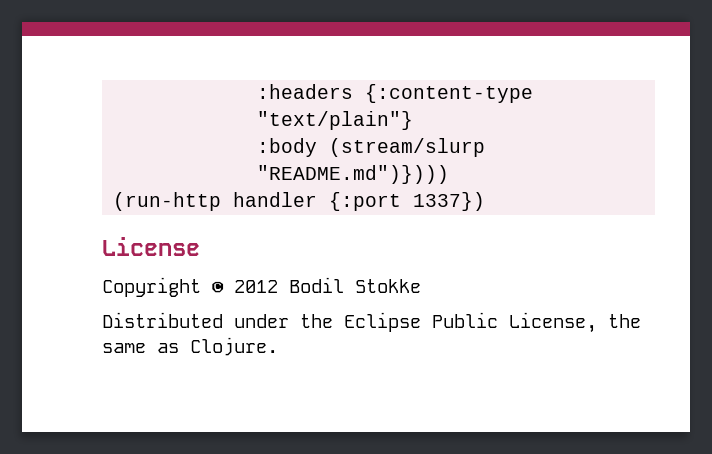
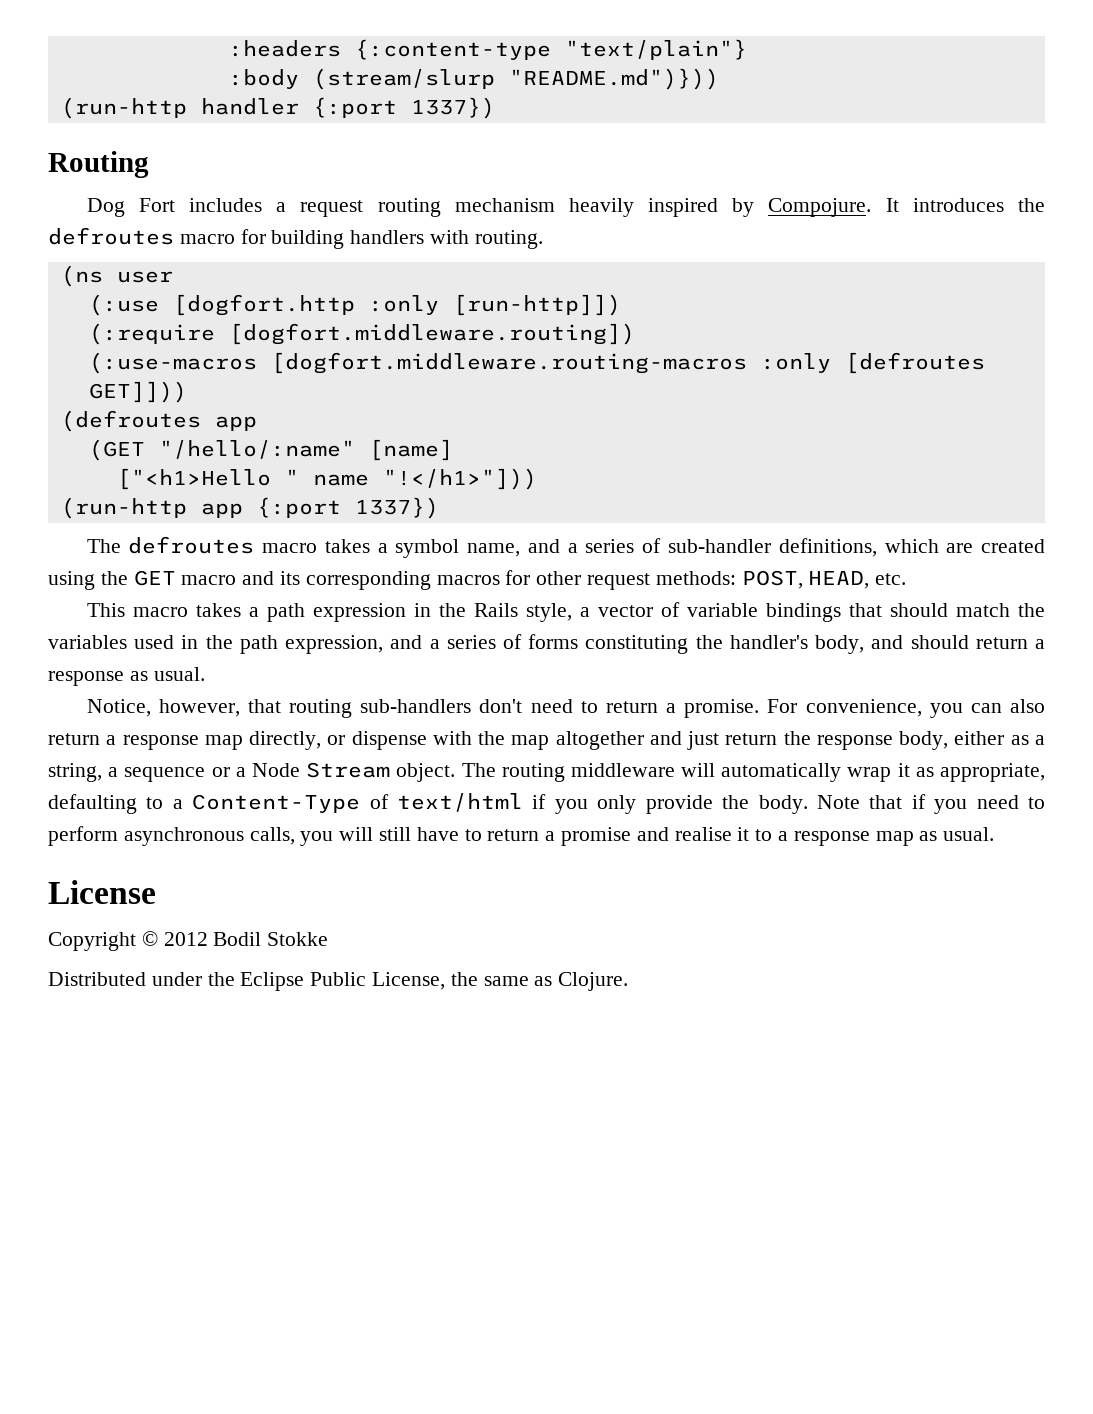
[257,165,450,184] "README.md")}))) -> [508,68,719,90] "README.md")}))
(486, 201) none -> [48,151,149,178] [86,198,1045,217] [48,227,543,249] [60,265,173,287] [88,294,621,316] [88,323,635,345] [88,352,985,374] [88,381,187,403] [60,410,257,432] [88,439,453,461] [116,468,537,490] [60,497,439,519] [86,536,1046,558] [48,570,907,590] [86,602,1046,622] [48,634,1045,654] [48,667,205,686] [86,699,1045,718] [48,731,1046,750] [48,762,1045,782] [48,793,1045,814] [48,826,995,846] // Routing // Dog Fort includes a request routing mechanism heavily inspired by Compojure. It introduces the defroutes macro for building handlers with routing. // (ns user // (:use [dogfort.http :only [run-http]]) // (:require [dogfort.middleware.routing]) // (:use-macros [dogfort.middleware.routing-macros :only [defroutes GET]])) // (defroutes app // (GET "/hello/:name" [name] // ["<h1>Hello " name "!</h1>"])) // (run-http app {:port 1337}) // The defroutes macro takes a symbol name, and a series of sub-handler definitions, which are created using the GET macro and its corresponding macros for other request methods: POST, HEAD, etc. // This macro takes a path expression in the Rails style, a vector of variable bindings that should match the variables used in the path expression, and a series of forms constituting the handler's body, and should return a response as usual. // Notice, however, that routing sub-handlers don't need to return a promise. For convenience, you can also return a response map directly, or dispense with the map altogether and just return the response body, either as a string, a sequence or a Node Stream object. The routing middleware will automatically wrap it as appropriate, defaulting to a Content-Type of text/html if you only provide the body. Note that if you need to perform asynchronous calls, you will still have to return a promise and realise it to a response map as usual.

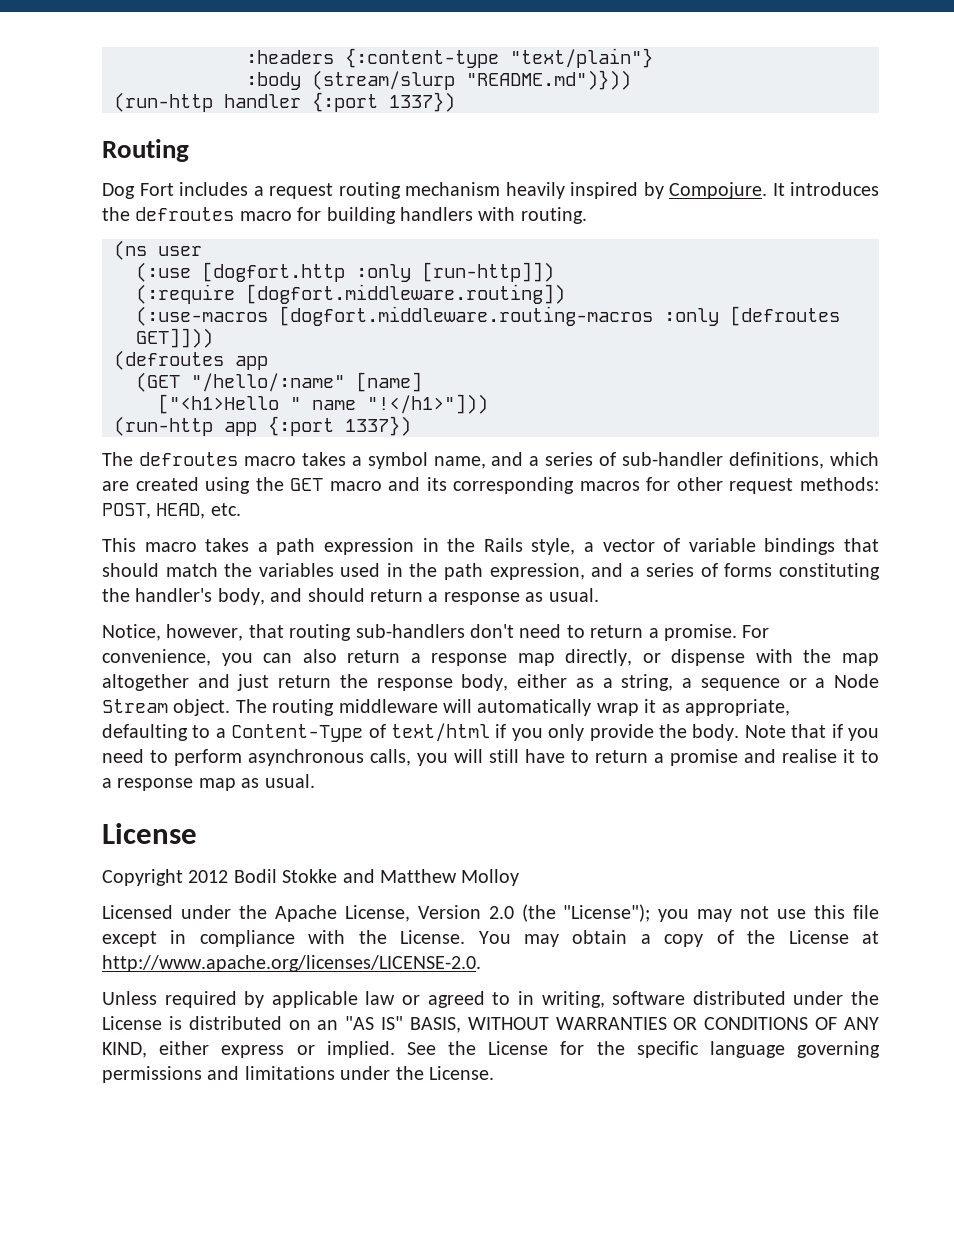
[141,931,158,946] © -> (183, 877) none
[48,972,629,991] // Distributed under the Eclipse Public License, the same as Clojure. -> [342,869,520,886] [102,904,880,922] [102,930,880,947] [102,955,481,972] [102,991,879,1008] [102,1016,879,1033] [102,1041,880,1058] [102,1066,494,1083] and Matthew Molloy // Licensed under the Apache License, Version 2.0 (the "License"); you may not use this file except in compliance with the License. You may obtain a copy of the License at http://www.apache.org/licenses/LICENSE-2.0. // Unless required by applicable law or agreed to in writing, software distributed under the License is distributed on an "AS IS" BASIS, WITHOUT WARRANTIES OR CONDITIONS OF ANY KIND, either express or implied. See the License for the specific language governing permissions and limitations under the License.

